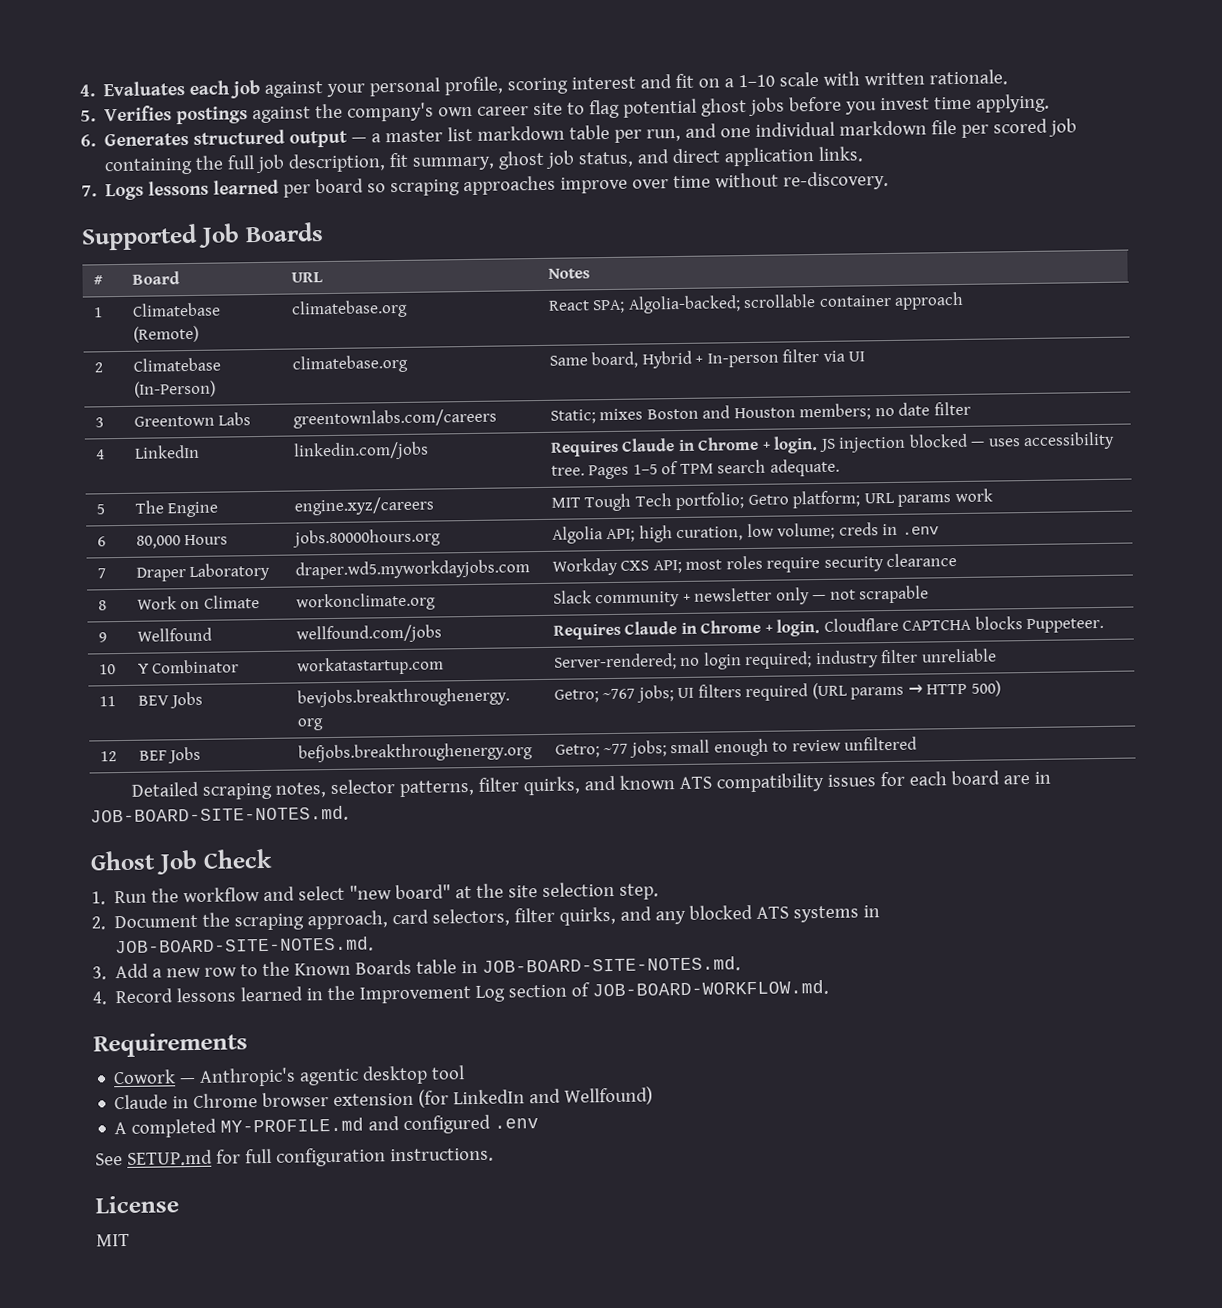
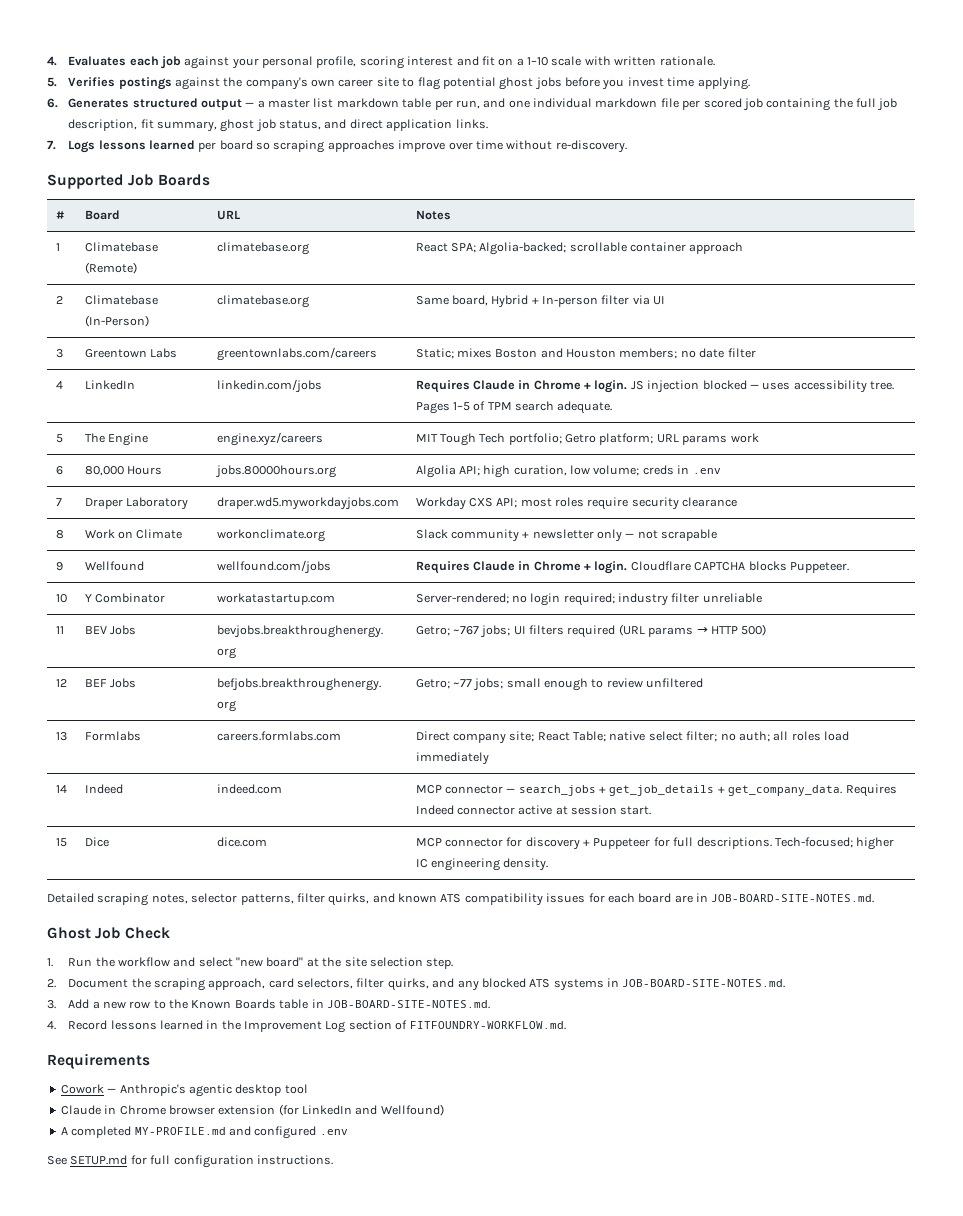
(918, 743) none -> [55,732,67,741] [84,731,141,741] [216,731,341,741] [415,731,850,744] [415,752,489,765] [55,785,67,793] [84,784,123,794] [216,784,282,794] [415,784,897,797] [415,805,652,815] [55,838,67,847] [84,837,109,847] [216,837,267,847] [415,837,895,850] [415,858,549,871] // 13 | Formlabs | careers.formlabs.com | Direct company site; React Table; native select filter; no auth; all roles load immediately // 14 | Indeed | indeed.com | MCP connector — search_jobs + get_job_details + get_company_data. Requires Indeed connector active at session start. // 15 | Dice | dice.com | MCP connector for discovery + Puppeteer for full descriptions. Tech-focused; higher IC engineering density.
[592,979,830,998] JOB-BOARD-WORKFLOW.md. -> [409,1021,566,1030] FITFOUNDRY-WORKFLOW.md.
[95,1195,179,1214] [96,1233,130,1247] // License // MIT -> (333, 1160) none

